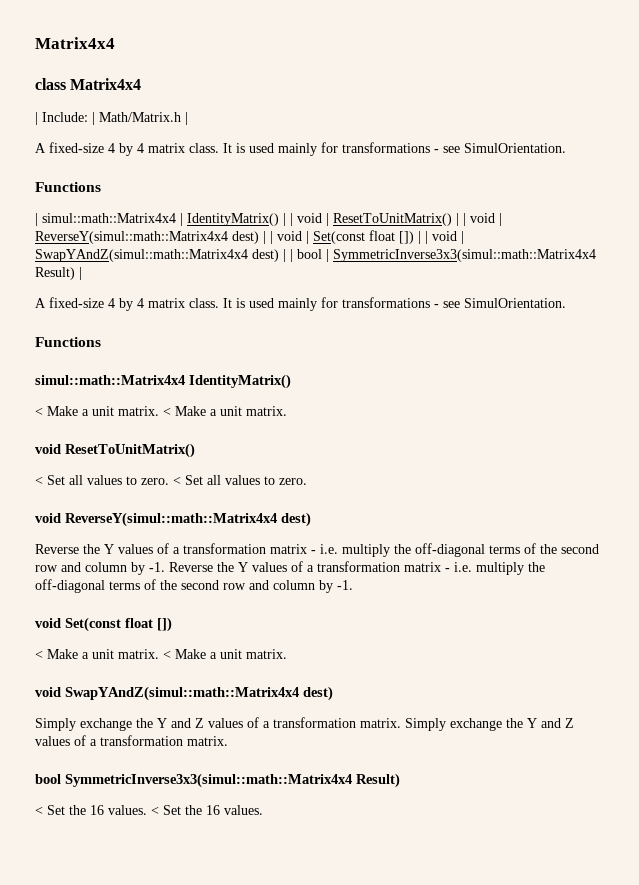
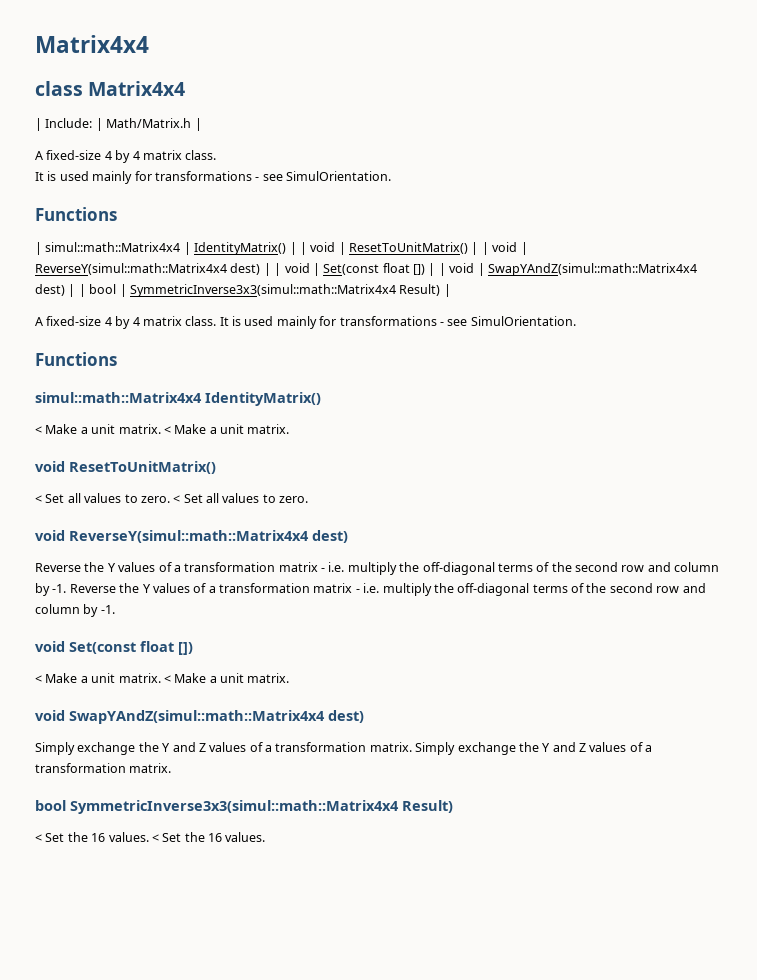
(219, 148) none -> (217, 155) //

